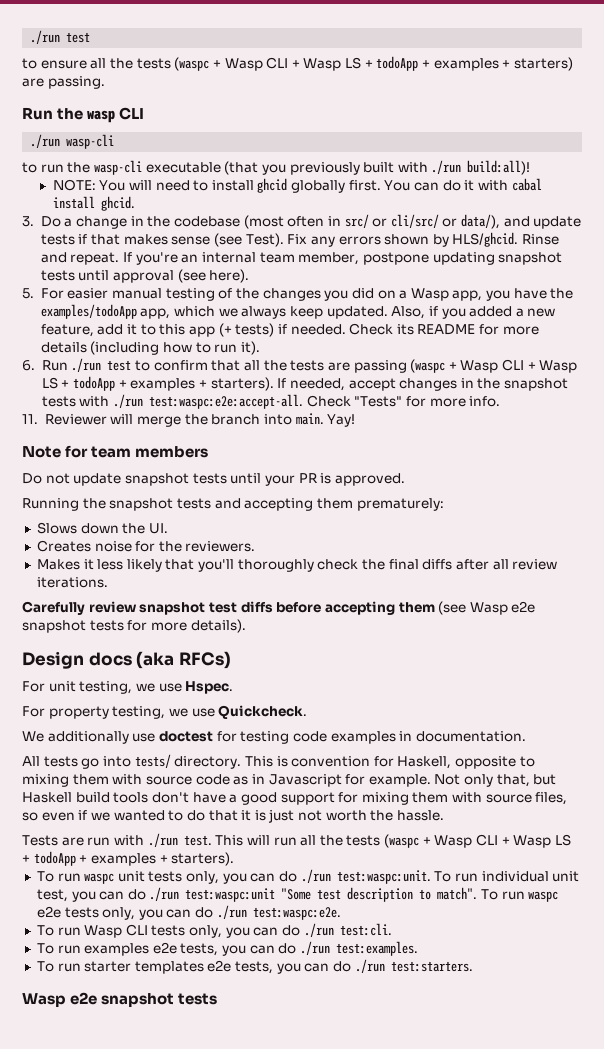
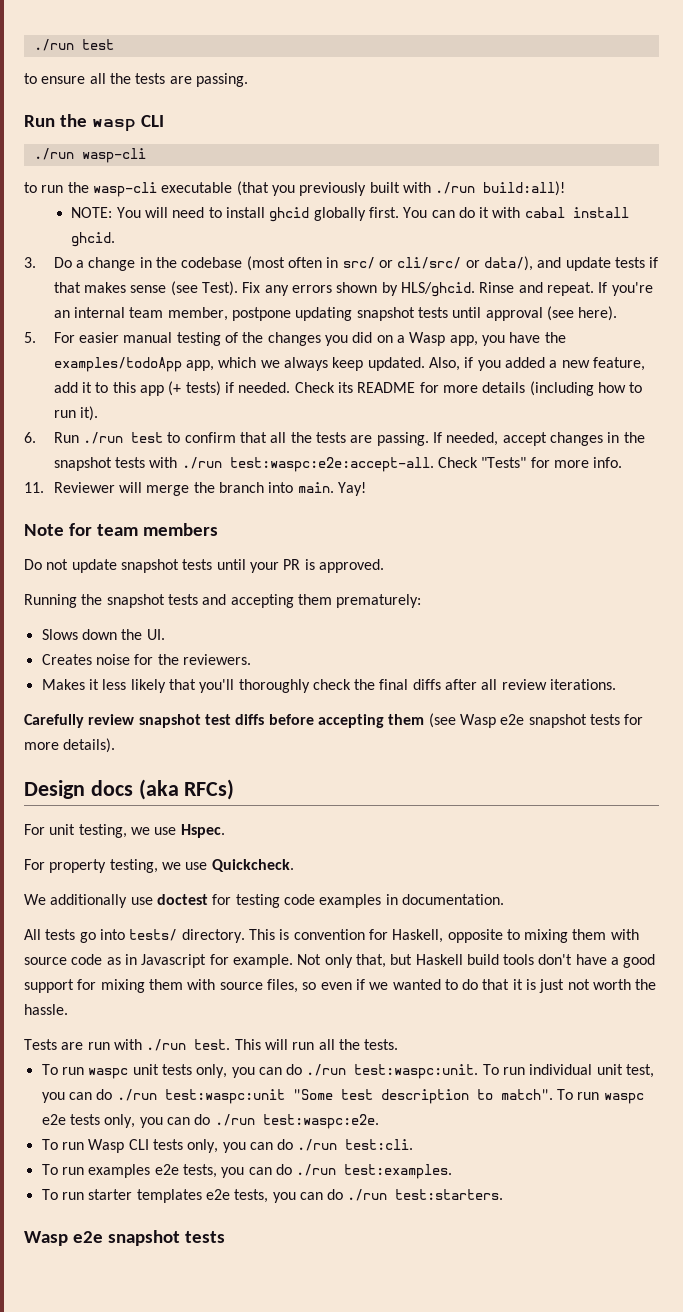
[174,56,573,71] (waspc + Wasp CLI + Wasp LS + todoApp + examples + starters) -> (166, 78) none
[353,359,578,373] [41,376,274,391] passing (waspc + Wasp CLI + Wasp LS + todoApp + examples + starters). -> [376,432,429,446] passing.
[346,834,571,848] [22,851,235,866] tests (waspc + Wasp CLI + Wasp LS + todoApp + examples + starters). -> [364,1039,399,1050] tests.

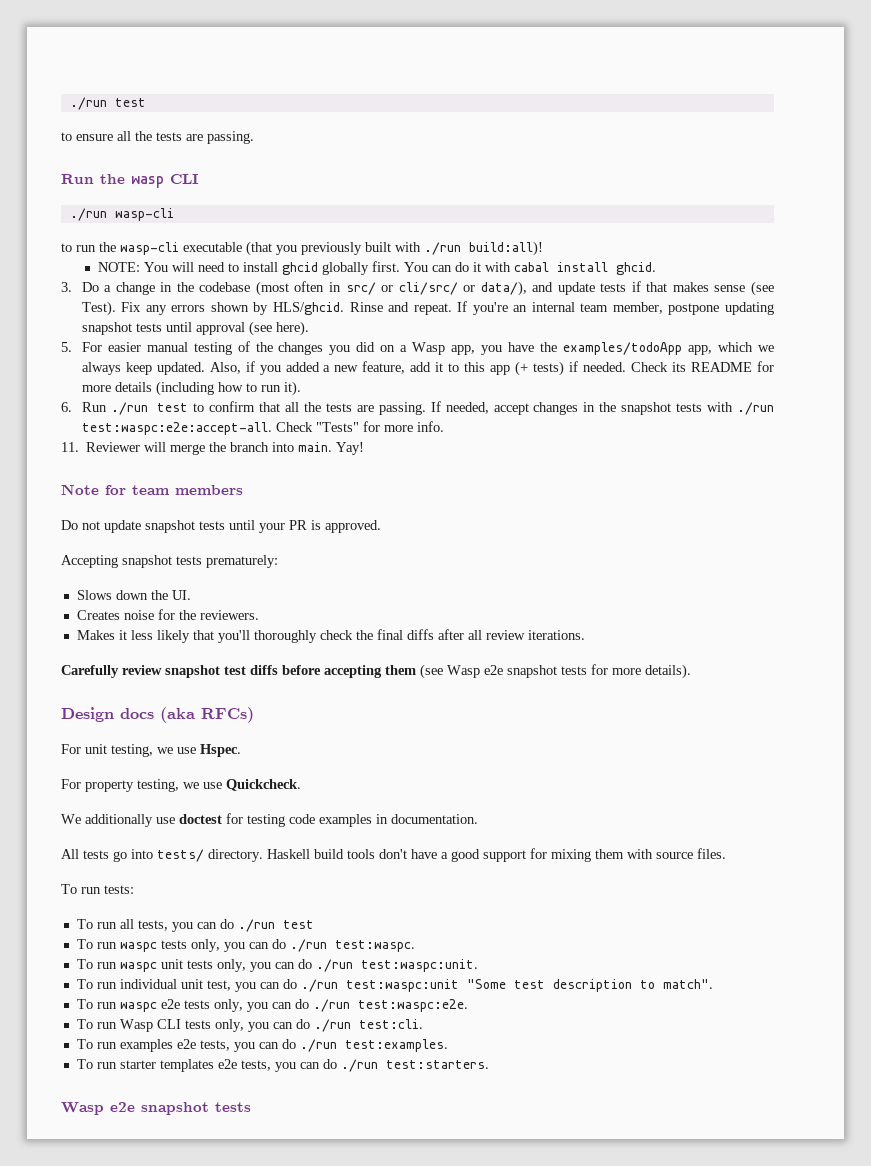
[24,594,332,608] Running the snapshot tests and accepting them -> [61,555,202,568] Accepting snapshot tests
[248,929,639,943] [24,954,413,968] This is convention for Haskell, opposite to mixing them with source code as in Javascript for example. Not only that, but -> (263, 855) none
[266,979,657,993] [24,1004,68,1015] [24,1039,399,1051] files, so even if we wanted to do that it is just not worth the hassle. // Tests are run with ./run test. This will run all the tests. -> [697,848,726,859] [61,884,134,894] [76,919,314,932] [76,939,415,952] files. // To run tests: // To run all tests, you can do ./run test // To run waspc tests only, you can do ./run test:waspc.
(479, 1071) none -> (478, 965) //
(553, 1094) none -> (713, 984) //

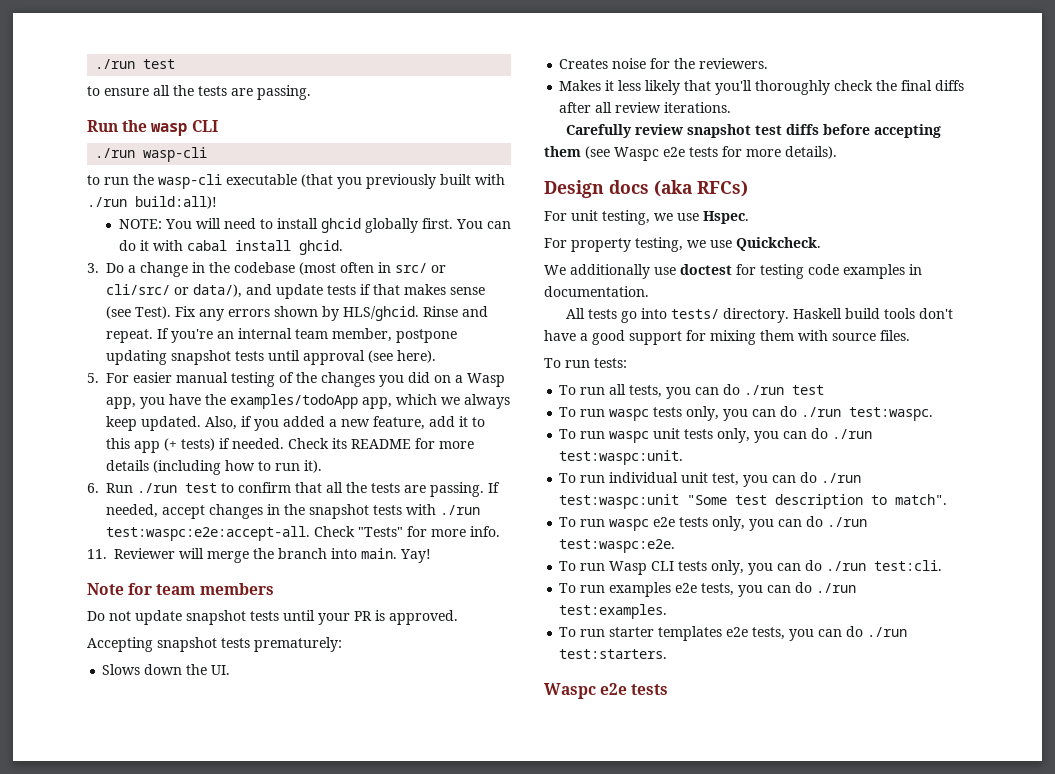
[447,665,557,678] Wasp e2e snapshot -> [614,147,685,161] Waspc e2e
[61,1102,209,1115] Wasp e2e snapshot -> [544,683,628,699] Waspc e2e

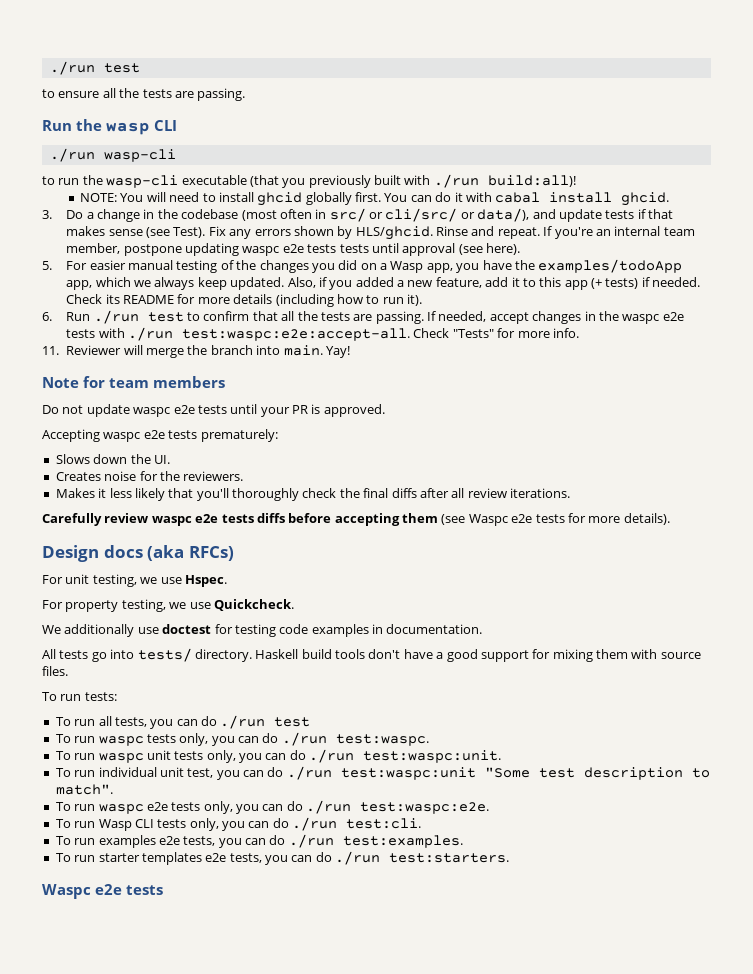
[171,350,231,365] snapshot -> [242,244,337,256] waspc e2e tests
[309,504,369,519] snapshot -> [622,312,684,324] waspc e2e
[186,610,246,625] snapshot -> [133,405,195,417] waspc e2e
[157,637,217,652] snapshot -> [103,430,165,442] waspc e2e
[686,124,782,138] snapshot test -> [151,514,254,526] waspc e2e tests

